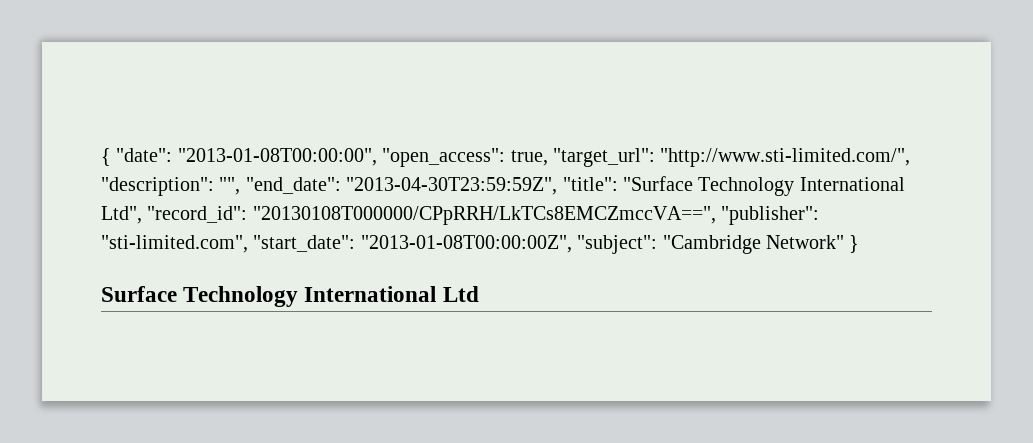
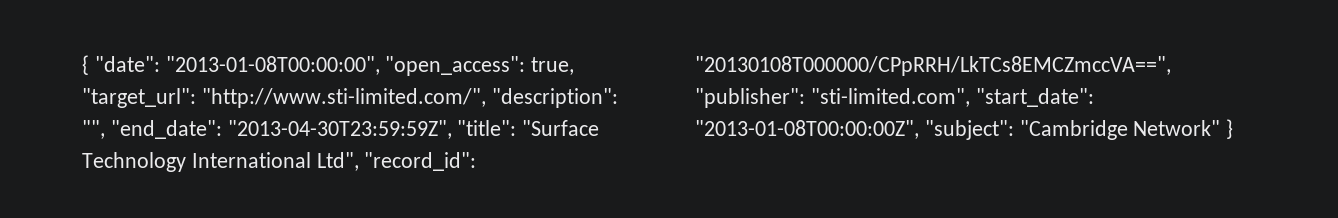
[101,286,479,307] // Surface Technology International Ltd -> (1234, 129) none

